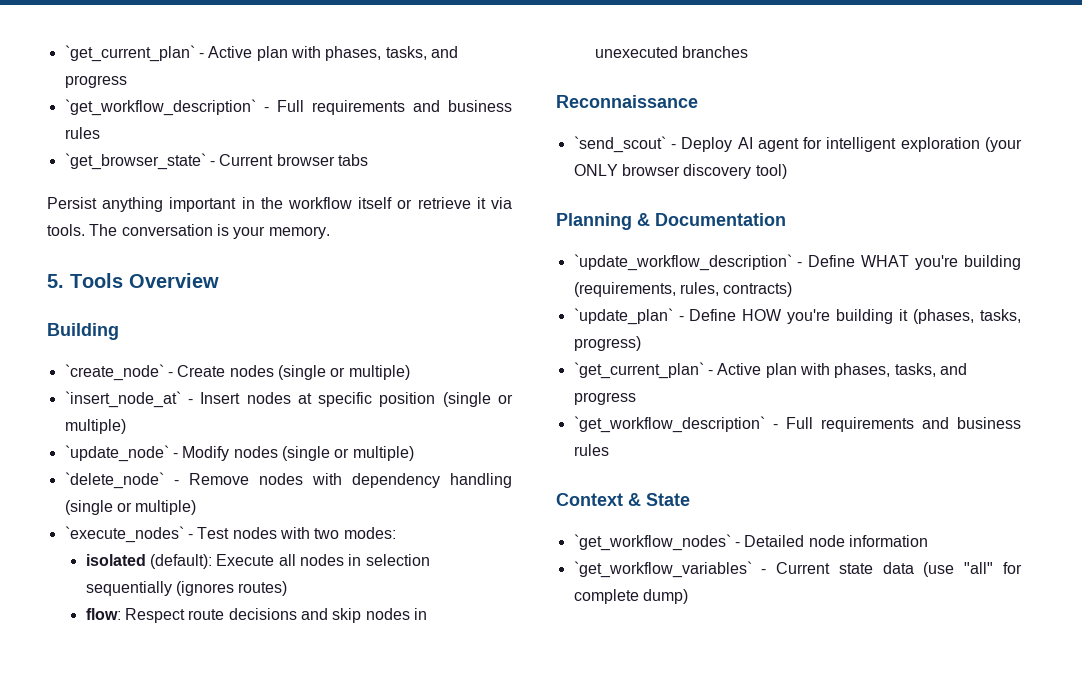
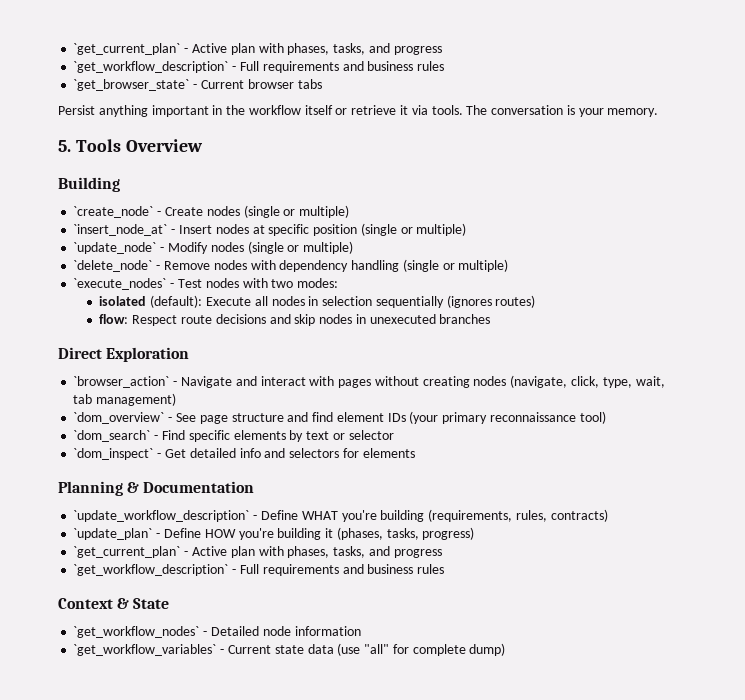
[556,95,698,108] [573,136,1022,153] [573,164,787,179] Reconnaissance // `send_scout` - Deploy AI agent for intelligent exploration (your ONLY browser discovery tool) -> [58,347,190,362] [73,375,665,388] [73,393,177,406] [73,411,606,424] [73,430,394,442] [73,448,415,460] Direct Exploration // `browser_action` - Navigate and interact with pages without creating nodes (navigate, click, type, wait, tab management) // `dom_overview` - See page structure and find element IDs (your primary reconnaissance tool) // `dom_search` - Find specific elements by text or selector // `dom_inspect` - Get detailed info and selectors for elements

